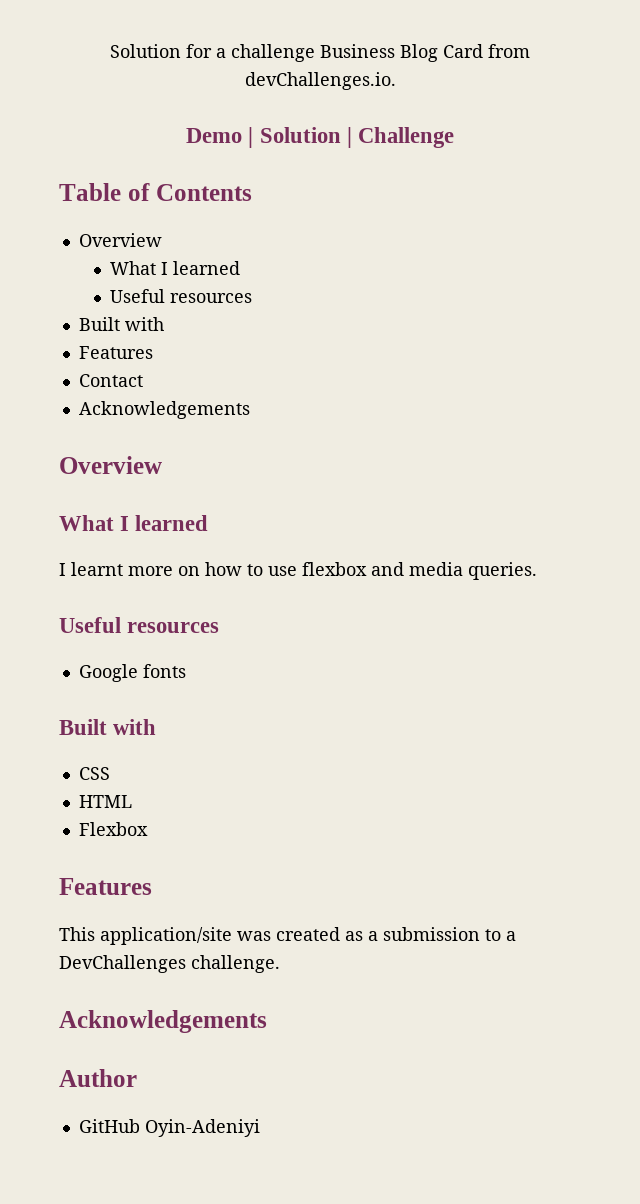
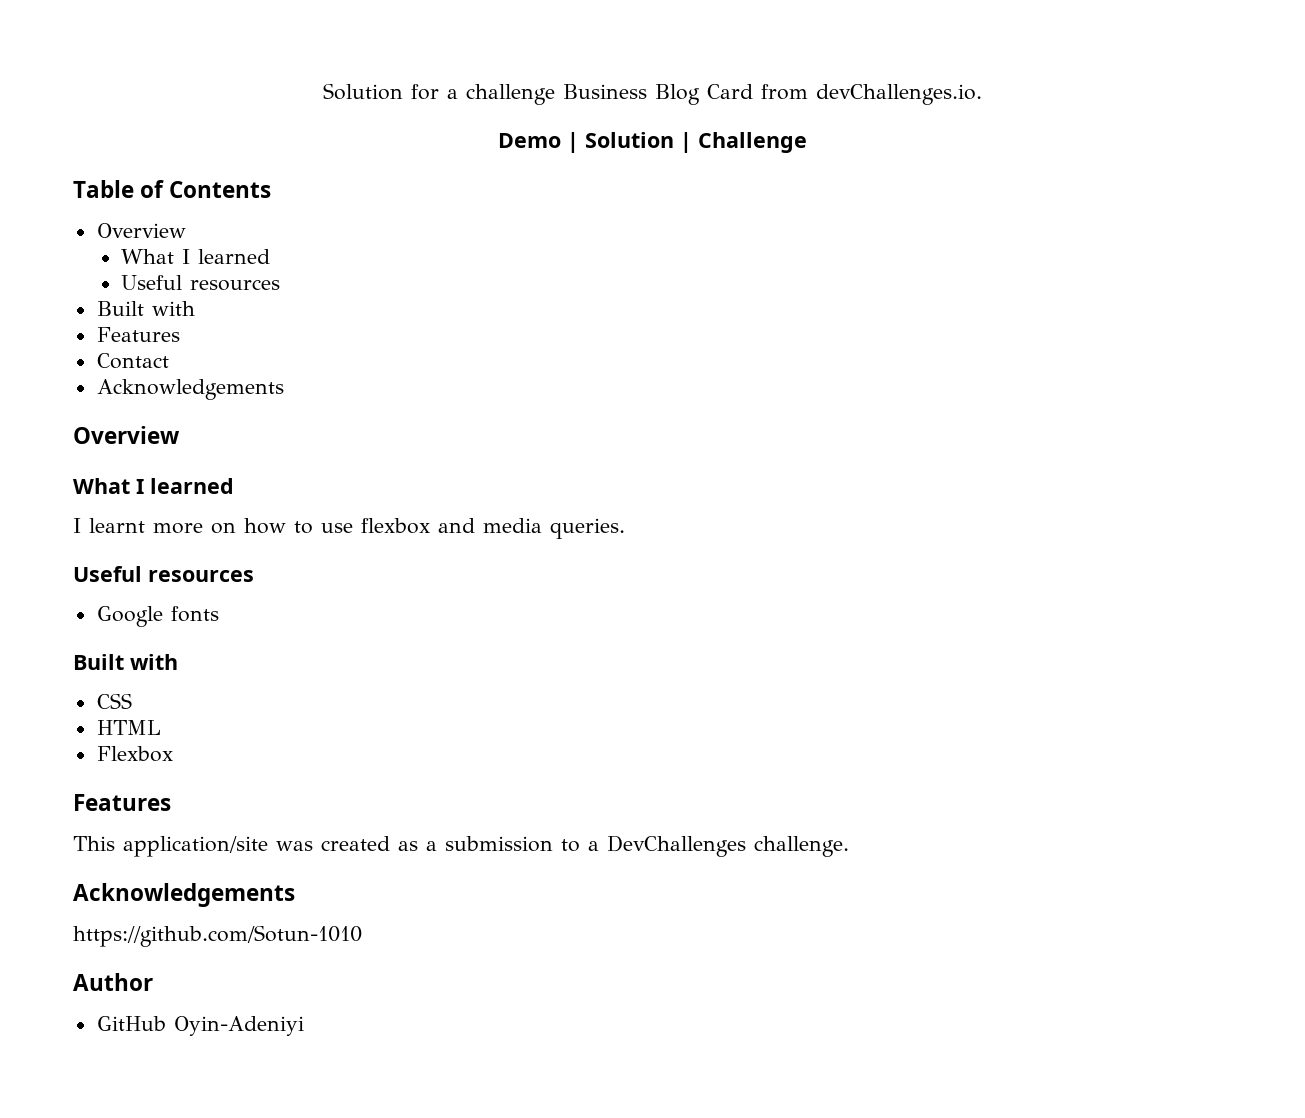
(267, 1021) none -> [73,925,362,947] // https://github.com/Sotun-1010

